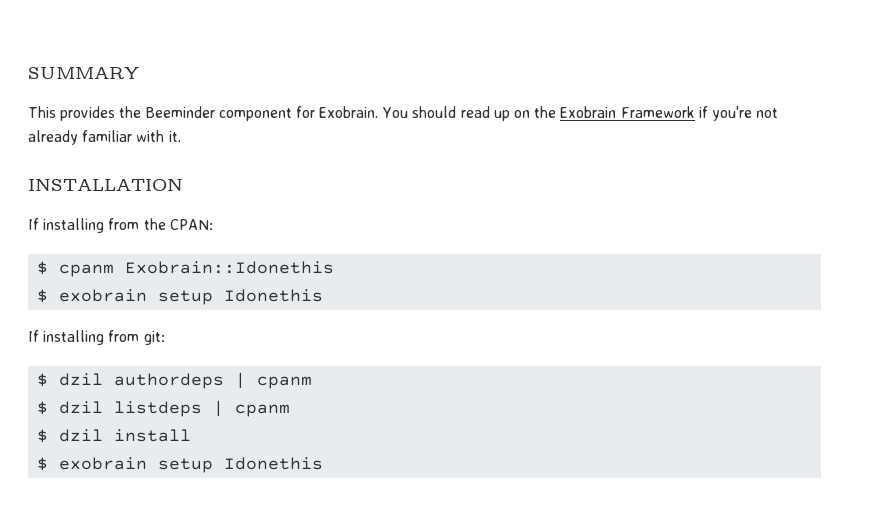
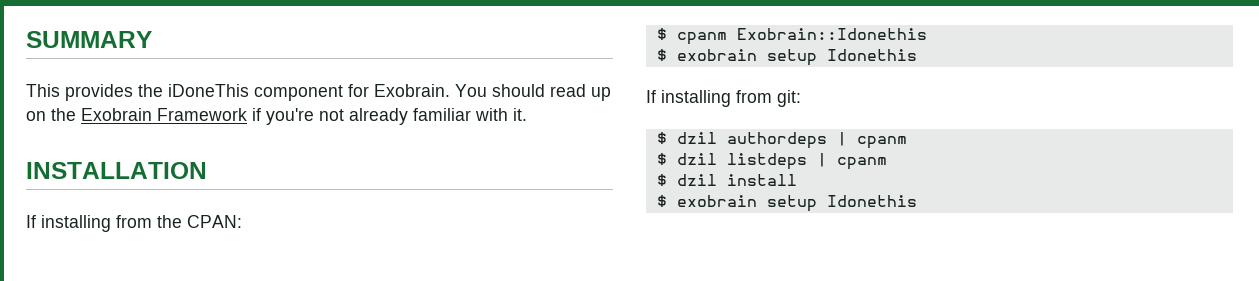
[145,106,215,118] Beeminder -> [168,84,249,97] iDoneThis

